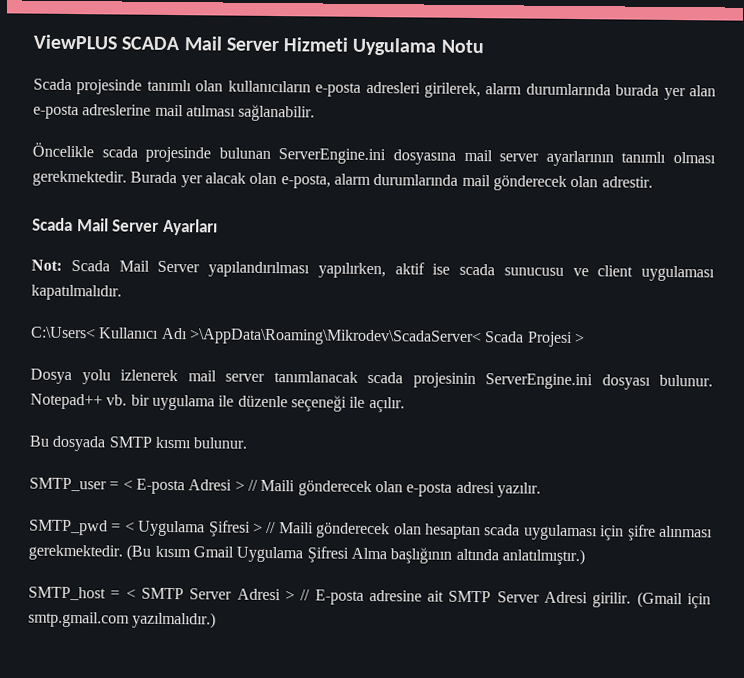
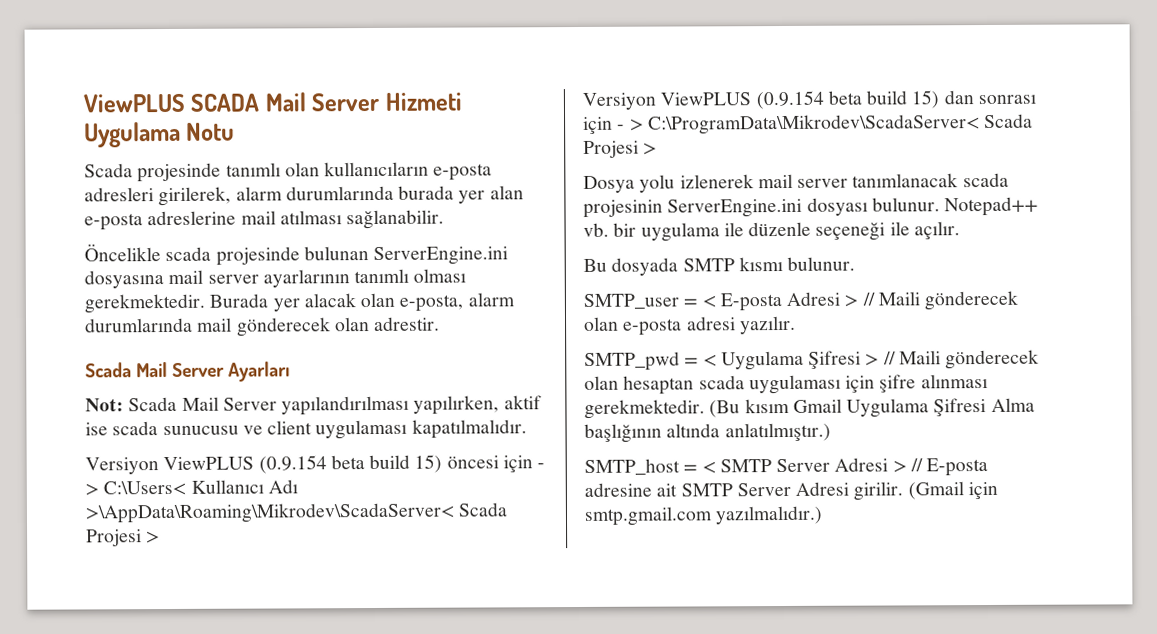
(122, 292) none -> [85,454,546,475] [85,483,99,496] Versiyon ViewPLUS (0.9.154 beta build 15) öncesi için - >
(585, 338) none -> [582,90,1036,110] [583,113,1034,135] [583,140,658,158] // Versiyon ViewPLUS (0.9.154 beta build 15) dan sonrası için - > C:\ProgramData\Mikrodev\ScadaServer< Scada Projesi >

